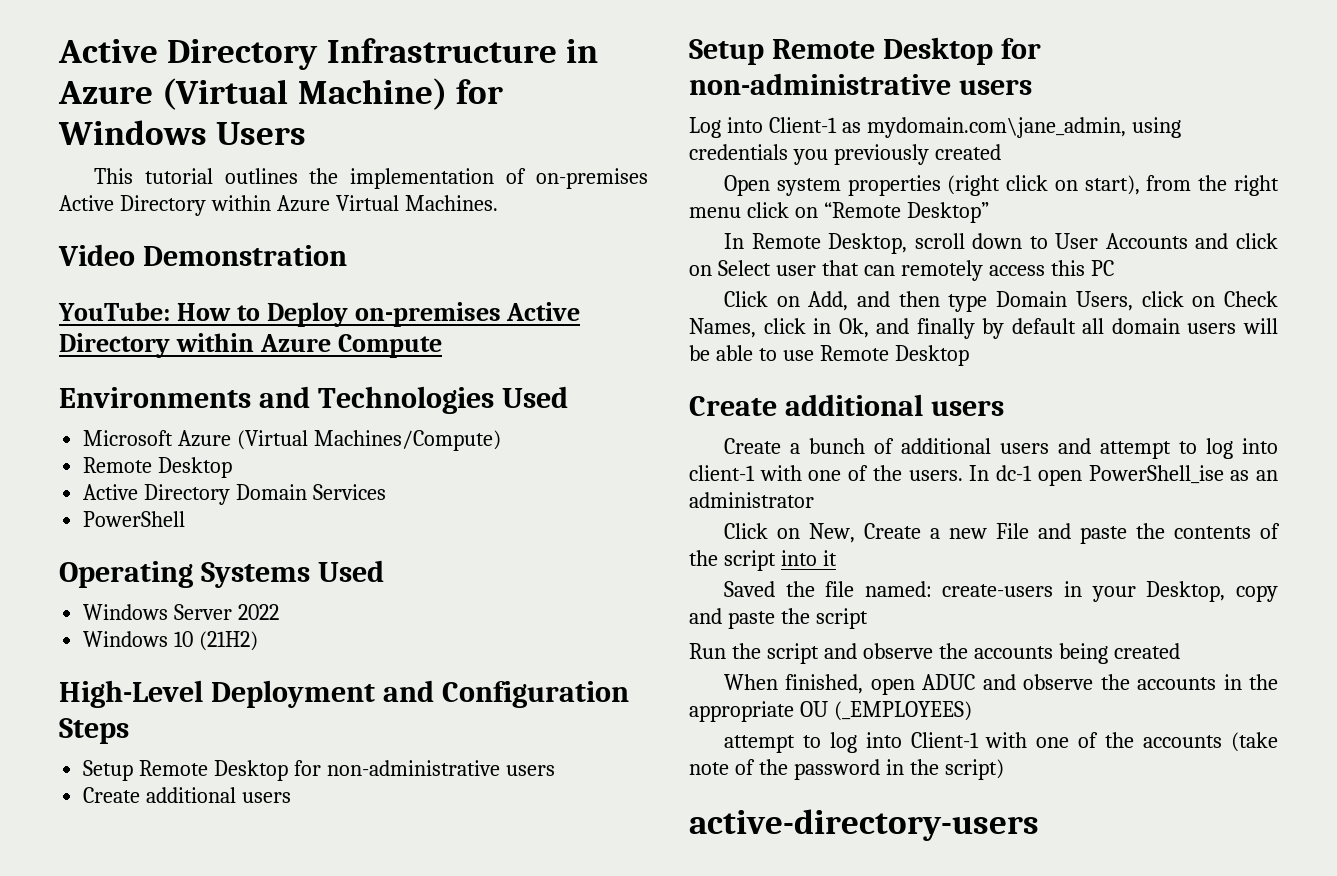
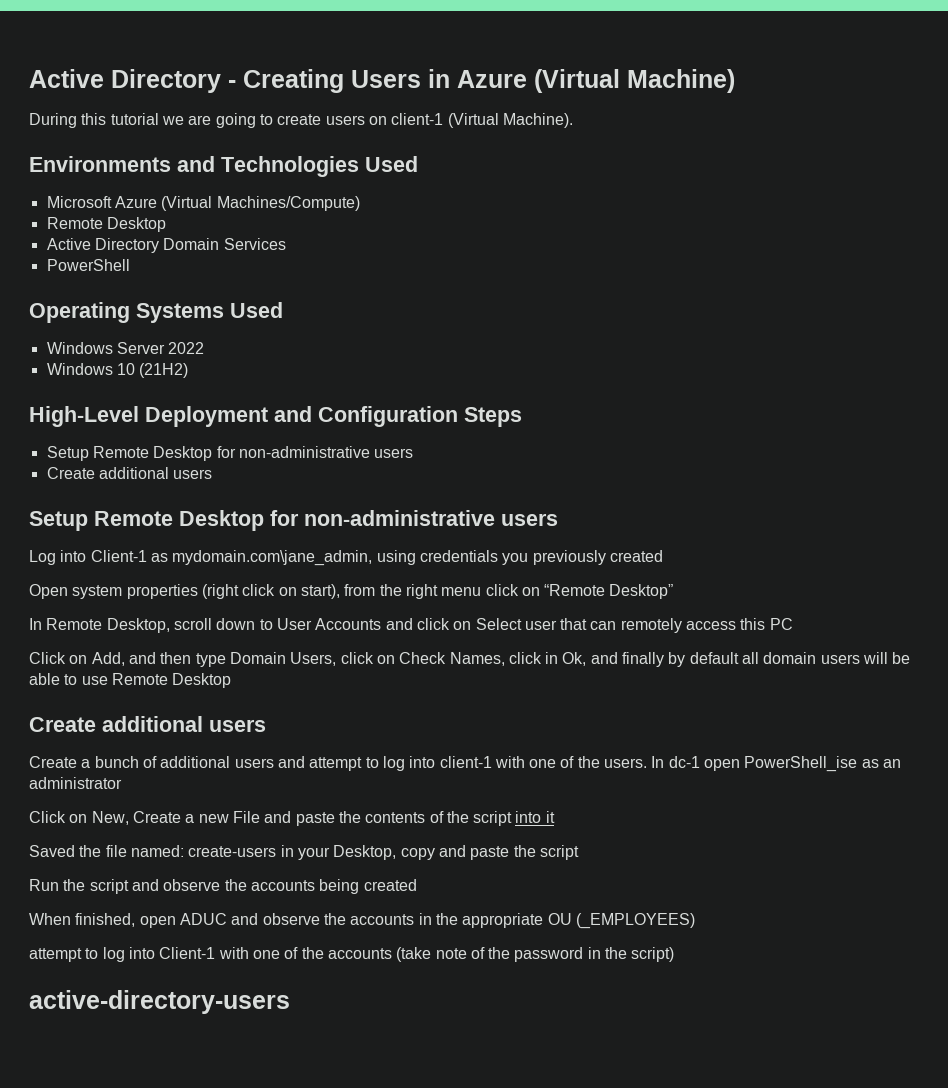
[58,38,557,70] Active Directory Infrastructure -> [29,69,421,93] Active Directory - Creating Users
[455,79,503,104] [58,120,307,145] [93,168,648,189] [59,195,498,216] [58,244,347,266] [58,302,581,327] [59,333,442,358] for Windows Users // This tutorial outlines the implementation of on-premises Active Directory within Azure Virtual Machines. // Video Demonstration // YouTube: How to Deploy on-premises Active Directory within Azure Compute -> [29,113,573,128] // During this tutorial we are going to create users on client-1 (Virtual Machine).

